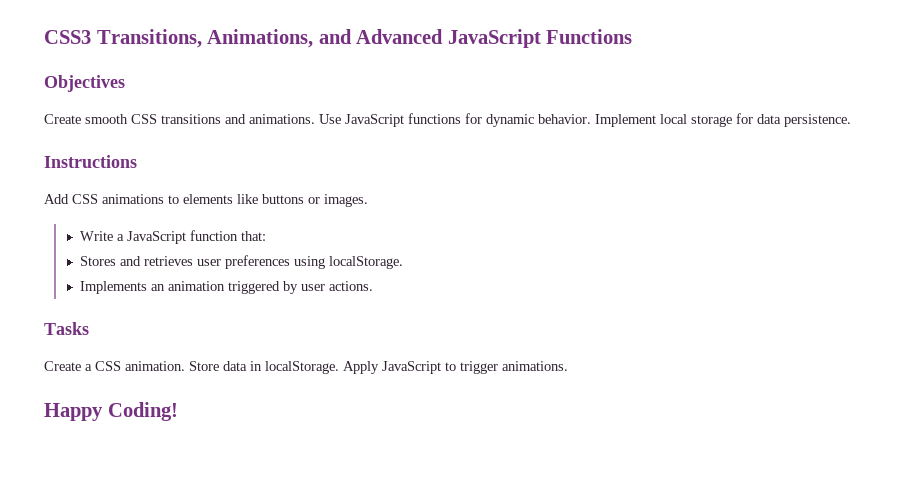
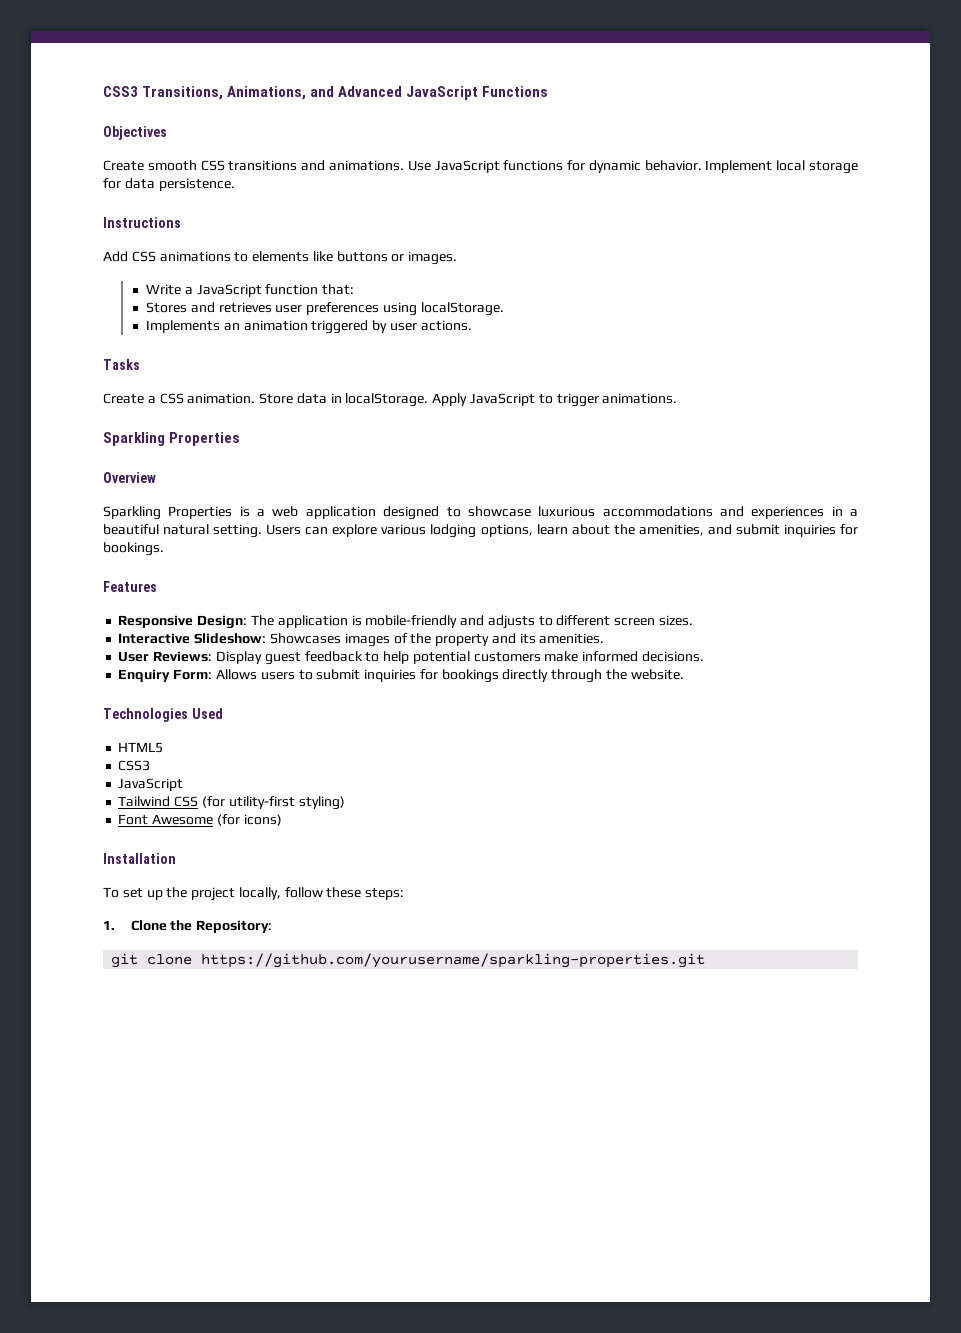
[44,402,178,421] Happy Coding! -> [103,432,241,446] [103,472,156,483] [103,506,858,520] [103,524,858,538] [103,542,164,556] [103,581,157,592] [118,615,693,629] [118,633,605,647] [118,651,704,665] [118,669,684,683] [103,708,223,722] [118,742,164,753] [118,760,151,771] [118,778,184,791] [118,796,345,810] [118,814,282,826] [103,853,176,864] [103,887,405,901] [103,920,273,933] [111,953,706,968] Sparkling Properties // Overview // Sparkling Properties is a web application designed to showcase luxurious accommodations and experiences in a beautiful natural setting. Users can explore various lodging options, learn about the amenities, and submit inquiries for bookings. // Features // Responsive Design: The application is mobile-friendly and adjusts to different screen sizes. // Interactive Slideshow: Showcases images of the property and its amenities. // User Reviews: Display guest feedback to help potential customers make informed decisions. // Enquiry Form: Allows users to submit inquiries for bookings directly through the website. // Technologies Used // HTML5 // CSS3 // JavaScript // Tailwind CSS (for utility-first styling) // Font Awesome (for icons) // Installation // To set up the project locally, follow these steps: // 1. Clone the Repository: // git clone https://github.com/yourusername/sparkling-properties.git

